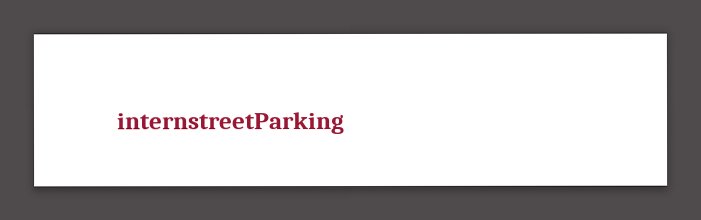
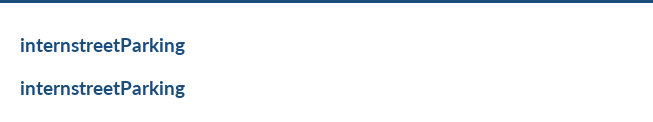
[117,112,345,135] internstreetParking -> [20,38,185,55] [20,81,185,98] internstreetParking // internstreetParking

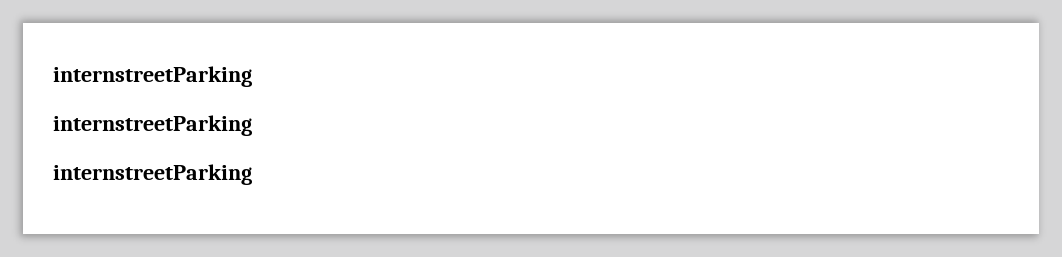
[20,38,185,55] [20,81,185,98] internstreetParking // internstreetParking -> [53,66,252,87] [53,115,252,136] [53,164,252,185] internstreetParking // internstreetParking // internstreetParking

